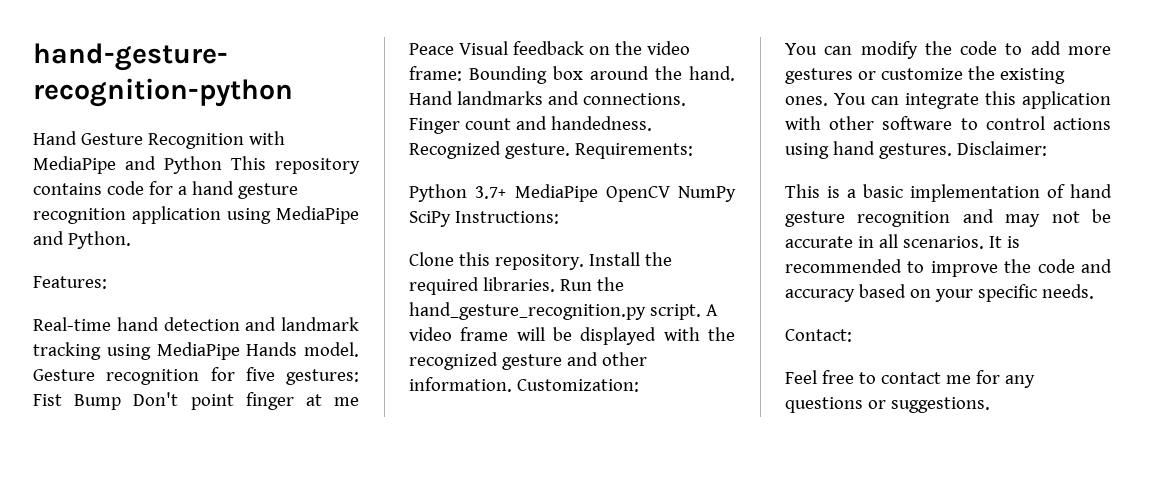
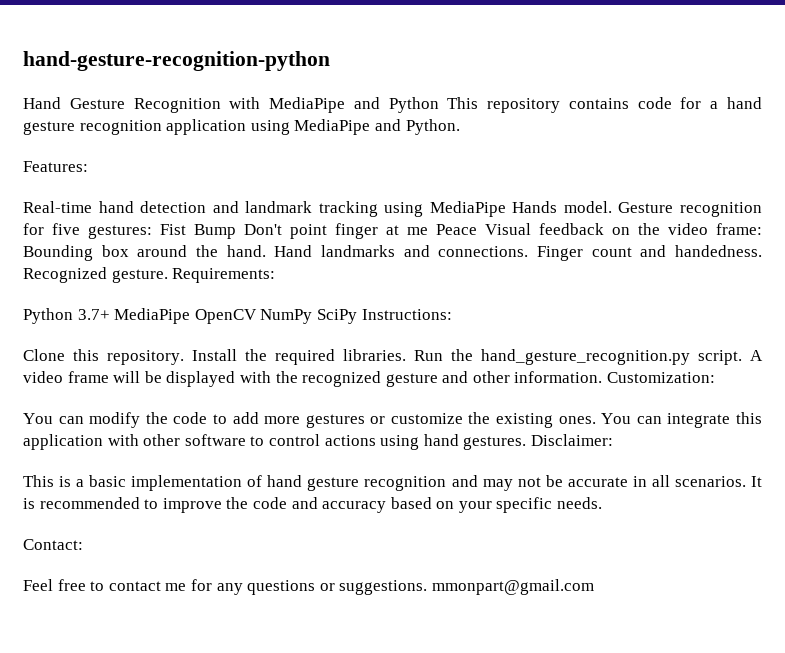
(990, 405) none -> [431,579,594,595] mmonpart@gmail.com

